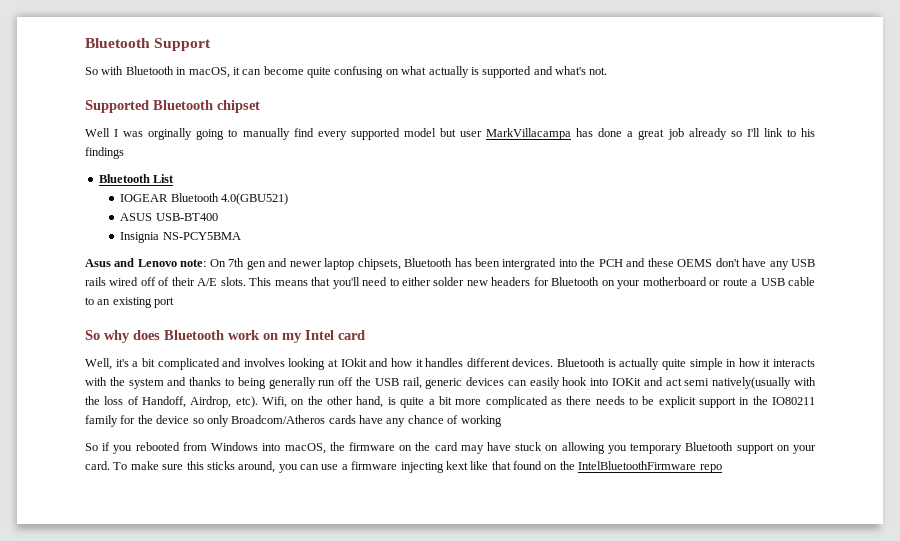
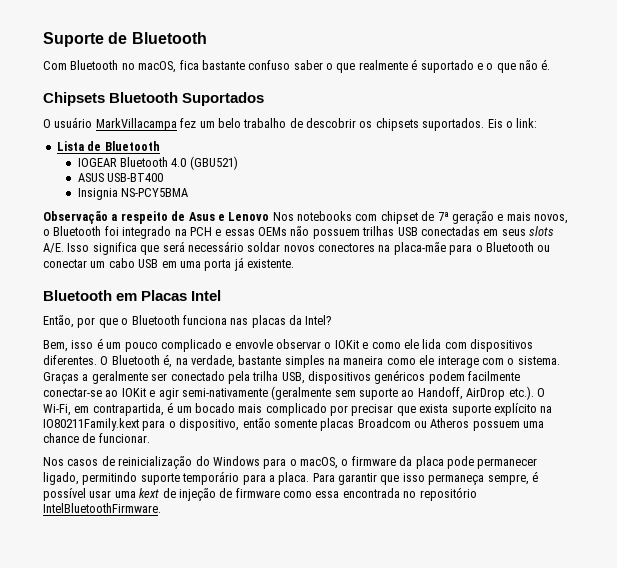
[85,38,212,51] [85,66,608,78] [85,100,260,113] [85,128,816,140] [85,147,124,159] [98,174,175,183] Bluetooth Support // So with Bluetooth in macOS, it can become quite confusing on what actually is supported and what's not. // Supported Bluetooth chipset // Well I was orginally going to manually find every supported model but user MarkVillacampa has done a great job already so I'll link to his findings // Bluetooth List -> [43,32,207,47] [43,59,551,73] [43,92,265,106] [43,117,538,131] [56,141,160,151] Suporte de Bluetooth // Com Bluetooth no macOS, fica bastante confuso saber o que realmente é suportado e o que não é. // Chipsets Bluetooth Suportados // O usuário MarkVillacampa fez um belo trabalho de descobrir os chipsets suportados. Eis o link: // Lista de Bluetooth
[221,193,289,205] 4.0(GBU521) -> [171,156,238,170] 4.0 (GBU521)
[85,258,816,270] [85,277,815,289] [85,297,175,308] [85,330,365,343] [85,358,815,370] [85,377,816,389] [85,396,815,408] [85,415,502,427] [85,442,817,454] [85,461,722,473] Asus and Lenovo note: On 7th gen and newer laptop chipsets, Bluetooth has been intergrated into the PCH and these OEMS don't have any USB rails wired off of their A/E slots. This means that you'll need to either solder new headers for Bluetooth on your motherboard or route a USB cable to an existing port // So why does Bluetooth work on my Intel card // Well, it's a bit complicated and involves looking at IOkit and how it handles different devices. Bluetooth is actually quite simple in how it interacts with the system and thanks to being generally run off the USB rail, generic devices can easily hook into IOKit and act semi natively(usually with the loss of Handoff, Airdrop, etc). Wifi, on the other hand, is quite a bit more complicated as there needs to be explicit support in the IO80211 family for the device so only Broadcom/Atheros cards have any chance of working // So if you rebooted from Windows into macOS, the firmware on the card may have stuck on allowing you temporary Bluetooth support on your card. To make sure this sticks around, you can use a firmware injecting kext like that found on the IntelBluetoothFirmware repo -> [43,210,568,224] [43,226,554,239] [43,241,551,255] [43,257,294,271] [43,290,222,301] [43,315,332,328] [43,338,533,352] [43,354,560,368] [43,370,521,384] [43,386,545,400] [43,402,553,416] [43,418,545,431] [43,433,150,443] [43,456,538,469] [43,471,538,485] [43,487,477,501] [43,503,161,513] Observação a respeito de Asus e Lenovo Nos notebooks com chipset de 7ª geração e mais novos, o Bluetooth foi integrado na PCH e essas OEMs não possuem trilhas USB conectadas em seus slots A/E. Isso significa que será necessário soldar novos conectores na placa-mãe para o Bluetooth ou conectar um cabo USB em uma porta já existente. // Bluetooth em Placas Intel // Então, por que o Bluetooth funciona nas placas da Intel? // Bem, isso é um pouco complicado e envovle observar o IOKit e como ele lida com dispositivos diferentes. O Bluetooth é, na verdade, bastante simples na maneira como ele interage com o sistema. Graças a geralmente ser conectado pela trilha USB, dispositivos genéricos podem facilmente conectar-se ao IOKit e agir semi-nativamente (geralmente sem suporte ao Handoff, AirDrop etc.). O Wi-Fi, em contrapartida, é um bocado mais complicado por precisar que exista suporte explícito na IO80211Family.kext para o dispositivo, então somente placas Broadcom ou Atheros possuem uma chance de funcionar. // Nos casos de reinicialização do Windows para o macOS, o firmware da placa pode permanecer ligado, permitindo suporte temporário para a placa. Para garantir que isso permaneça sempre, é possível usar uma kext de injeção de firmware como essa encontrada no repositório IntelBluetoothFirmware.

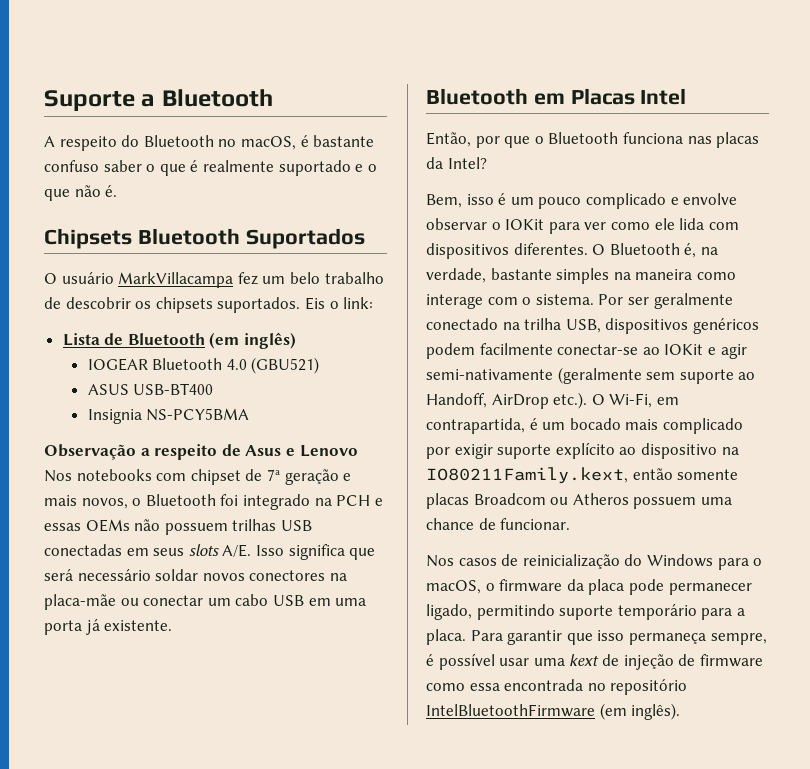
[108,32,207,44] [43,61,67,70] de Bluetooth // Com -> [141,89,273,107] [44,135,140,151] a Bluetooth // A respeito do
[179,60,199,70] fica -> [300,135,309,147] é
[358,59,418,70] realmente é -> [190,160,274,172] é realmente
(160, 146) none -> [209,332,297,349] (em inglês)
[449,242,534,255] para o Bluetooth -> (116, 602) none
[234,339,273,349] envovle -> [683,193,738,205] envolve
[362,342,369,349] e -> [548,222,607,234] para ver
[419,355,435,365] ele -> (736, 276) none
[43,371,250,384] Graças a geralmente ser conectado pela -> [598,293,733,309] [426,318,520,330] Por ser geralmente conectado na
[351,403,553,416] [43,418,240,431] precisar que exista suporte explícito na IO80211Family.kext para o dispositivo, -> [454,442,739,459] [426,467,628,484] exigir suporte explícito ao dispositivo na IO80211Family.kext,
[43,503,161,513] IntelBluetoothFirmware. -> [426,703,681,720] IntelBluetoothFirmware (em inglês).

